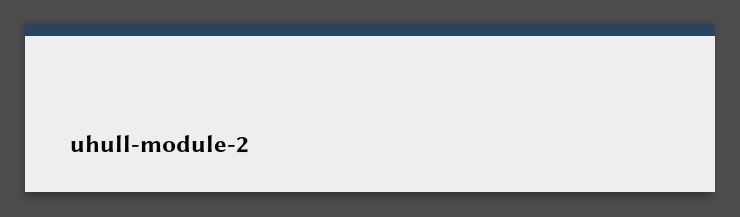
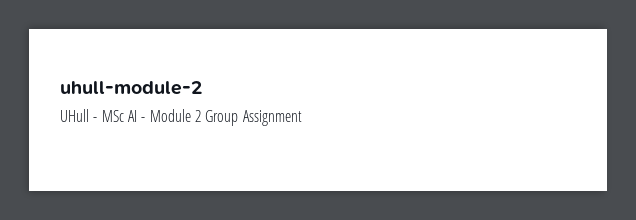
(249, 144) none -> [60,109,302,126] // UHull - MSc AI - Module 2 Group Assignment

